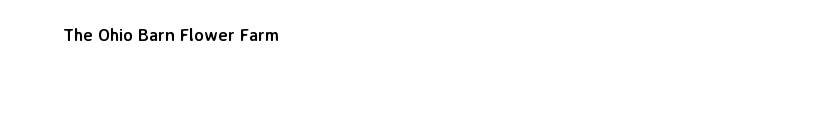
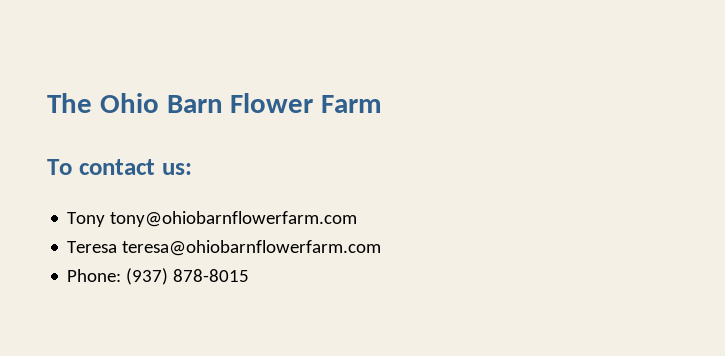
(279, 35) none -> [47,159,192,175] [67,211,358,227] [67,240,382,256] [67,268,250,285] // To contact us: // Tony tony@ohiobarnflowerfarm.com // Teresa teresa@ohiobarnflowerfarm.com // Phone: (937) 878-8015

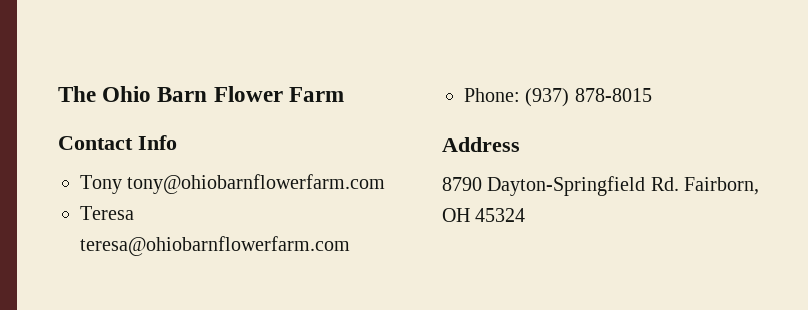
[47,159,192,175] To contact us: -> [58,135,177,150] Contact Info
(250, 275) none -> [442,137,520,152] [442,176,760,196] [442,208,526,222] // Address // 8790 Dayton-Springfield Rd. Fairborn, OH 45324

